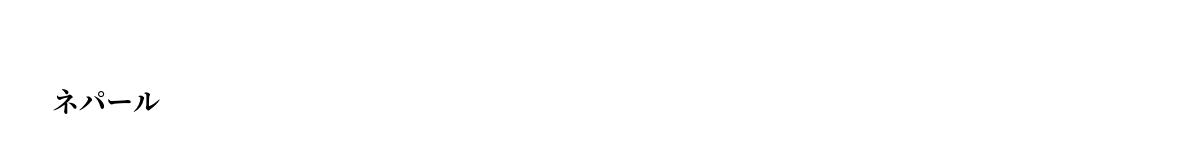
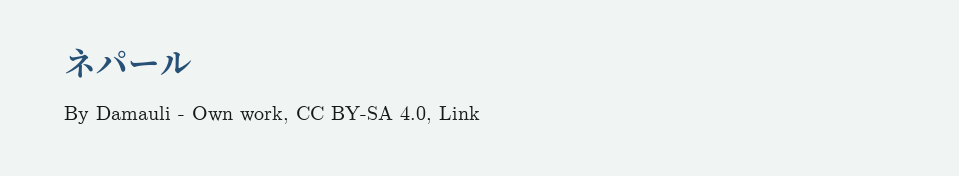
(160, 102) none -> [64,106,480,124] // By Damauli - Own work, CC BY-SA 4.0, Link

